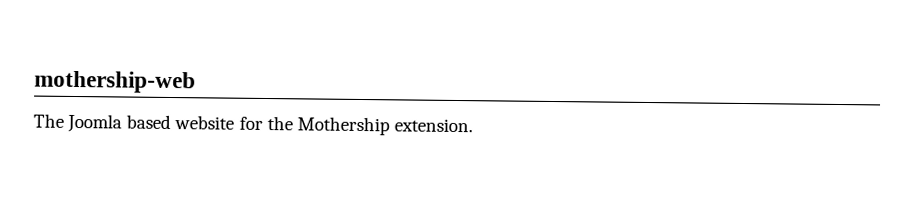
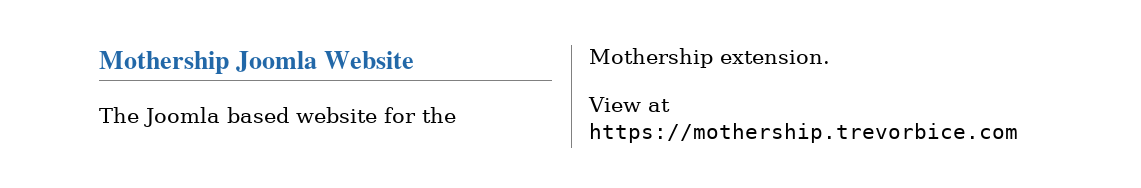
[34,70,196,94] mothership-web -> [99,51,415,74] Mothership Joomla Website
(473, 125) none -> [588,97,670,112] [589,123,1018,143] // View at https://mothership.trevorbice.com

